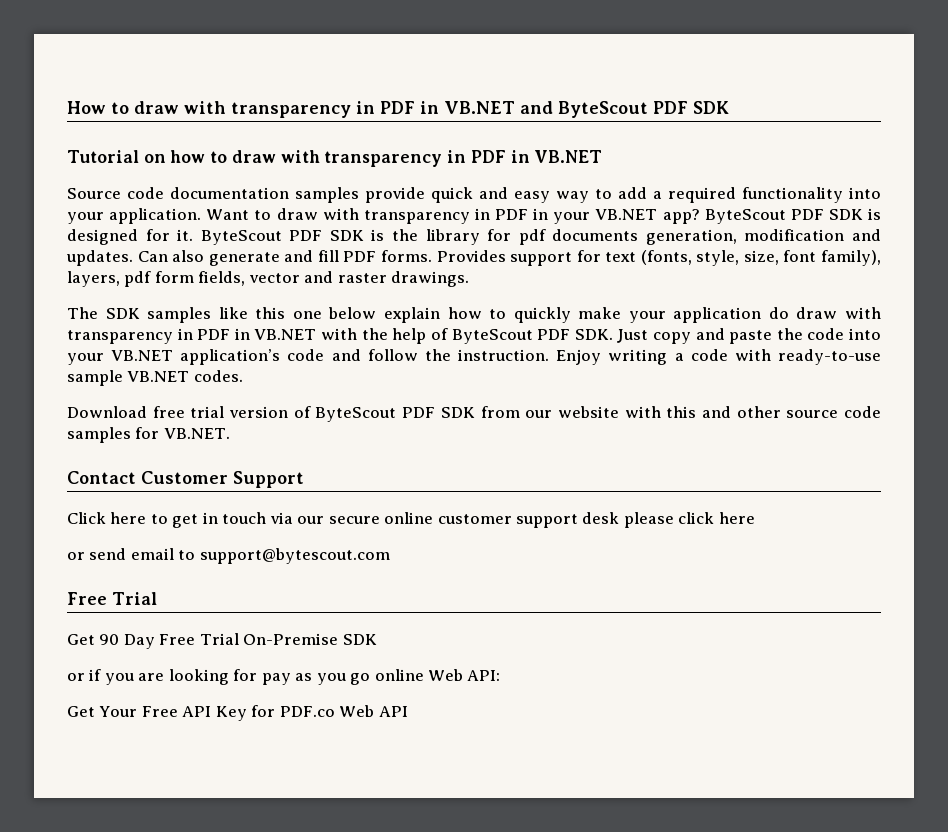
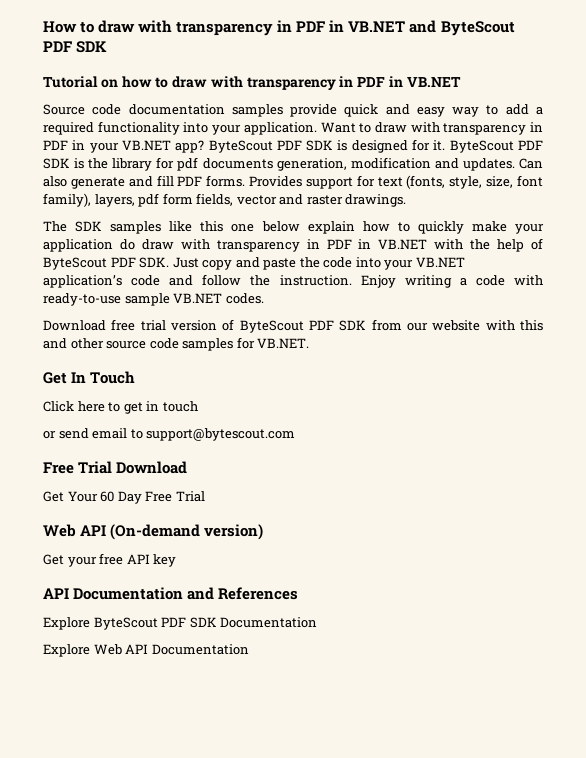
[67,471,304,488] Contact Customer Support -> [43,371,136,384] Get In Touch
[269,512,755,528] via our secure online customer support desk please click here -> (198, 406) none
[67,634,120,645] // Get 90 -> [116,461,188,474] [43,491,115,502] Download // Get Your 60
[243,633,377,645] [67,669,501,685] [67,705,408,721] On-Premise SDK // or if you are looking for pay as you go online Web API: // Get Your Free API Key for PDF.co Web API -> [43,524,264,540] [43,553,177,567] [43,587,299,600] [43,617,318,630] [43,644,249,657] // Web API (On-demand version) // Get your free API key // API Documentation and References // Explore ByteScout PDF SDK Documentation // Explore Web API Documentation

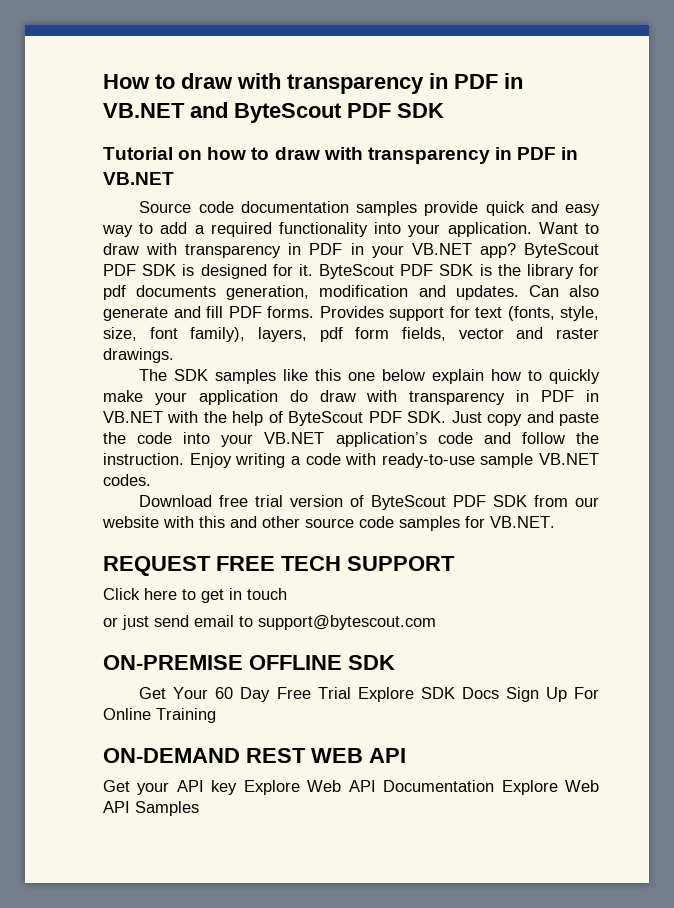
[43,371,136,384] Get In Touch -> [103,556,455,576] REQUEST FREE TECH SUPPORT
(56, 435) none -> [122,615,149,630] just
[43,461,188,474] Free Trial Download -> [103,655,395,670] ON-PREMISE OFFLINE SDK
[43,524,264,540] // Web API (On-demand version) -> [357,687,599,702] [103,708,216,723] [103,748,406,763] Explore SDK Docs Sign Up For Online Training // ON-DEMAND REST WEB API
[99,553,124,565] free -> (170, 788) none
[43,587,299,600] [43,617,318,630] [43,644,249,657] // API Documentation and References // Explore ByteScout PDF SDK Documentation // Explore Web API Documentation -> [243,780,599,795] [103,801,199,816] Explore Web API Documentation Explore Web API Samples

